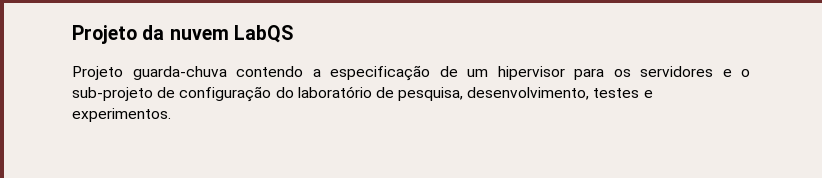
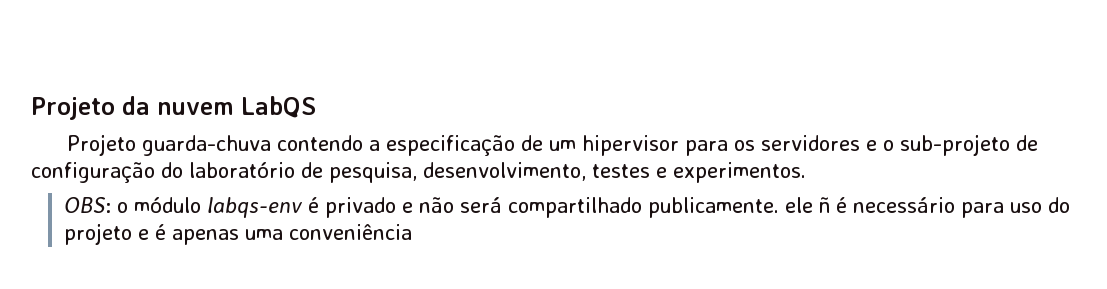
(171, 115) none -> [63,197,1070,218] [63,223,412,245] // OBS: o módulo labqs-env é privado e não será compartilhado publicamente. ele ñ é necessário para uso do projeto e é apenas uma conveniência

